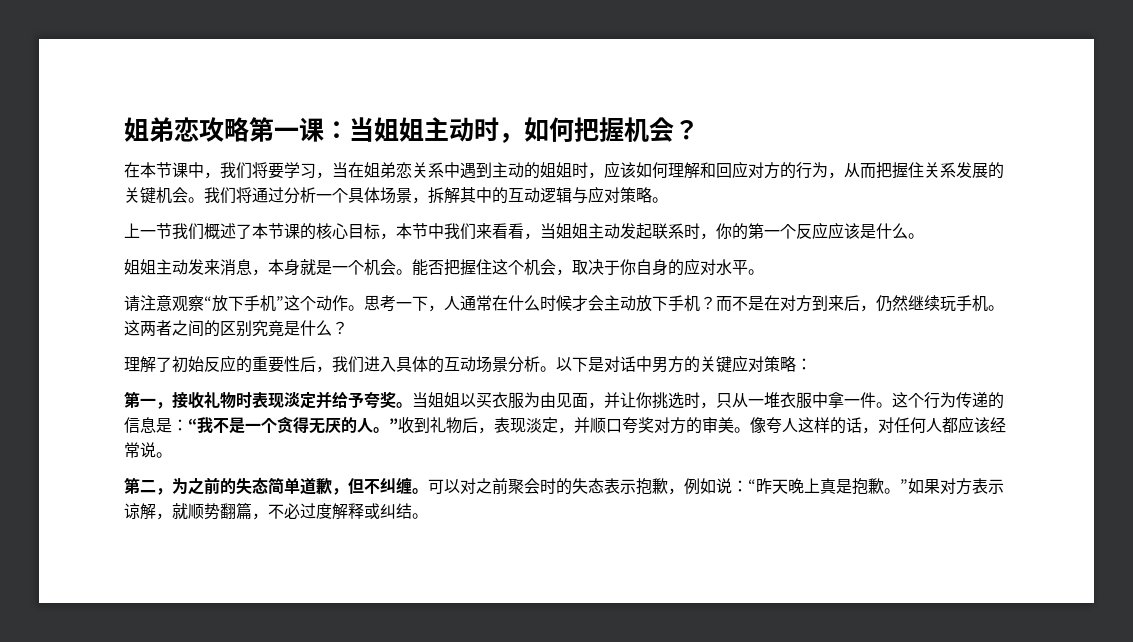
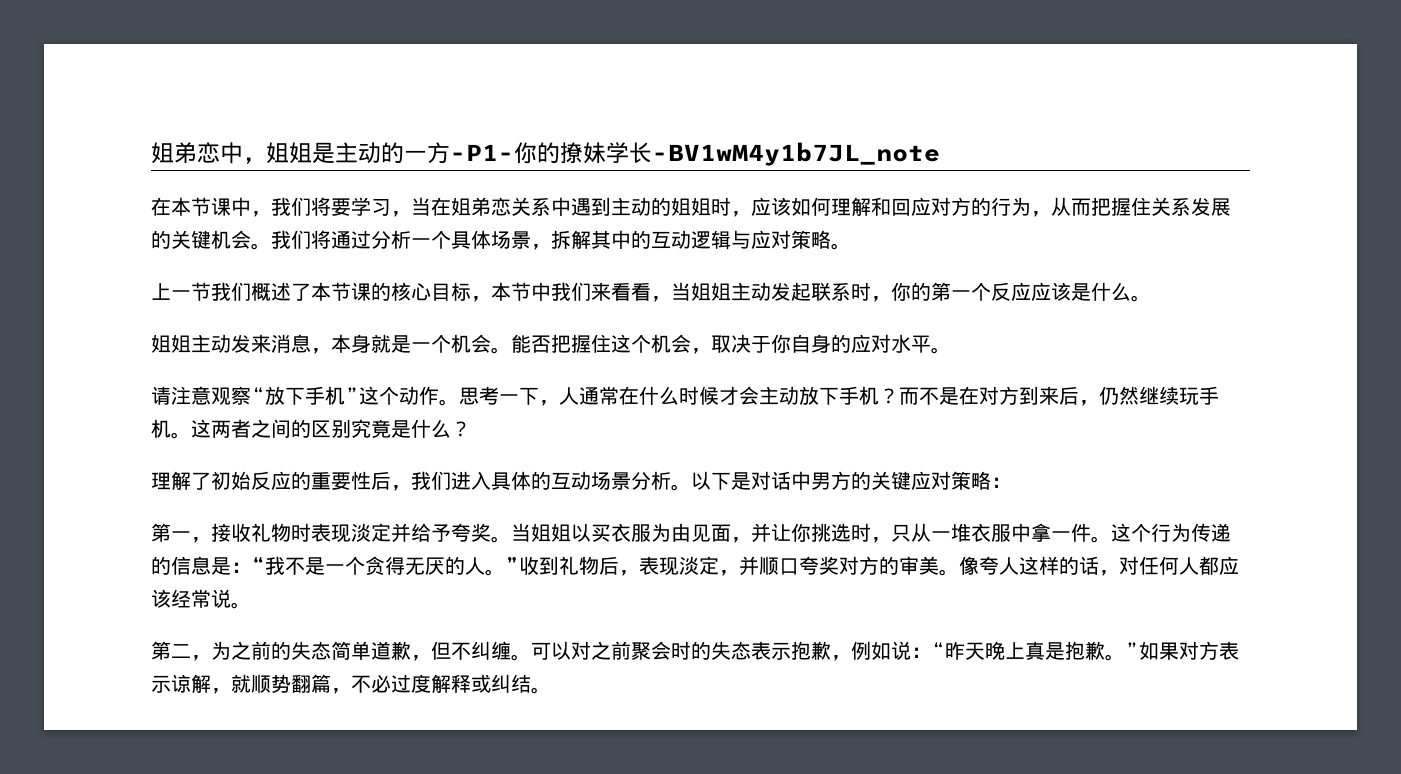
[124,117,699,143] 姐弟恋攻略第一课：当姐姐主动时，如何把握机会？ -> [151,142,940,166] 姐弟恋中，姐姐是主动的一方-P1-你的撩妹学长-BV1wM4y1b7JL_note

